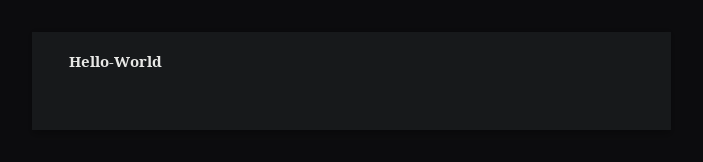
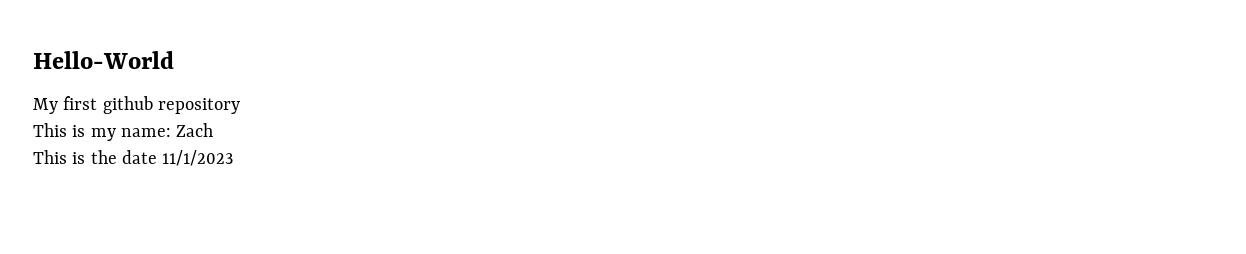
(162, 61) none -> [33,96,240,114] [33,123,214,141] [33,150,234,166] // My first github repository // This is my name: Zach // This is the date 11/1/2023

